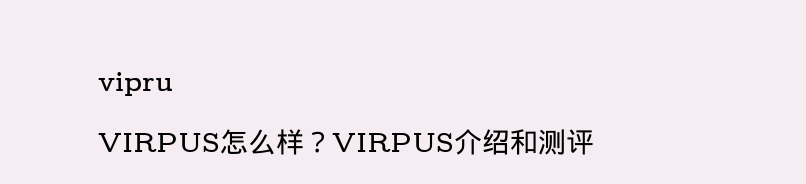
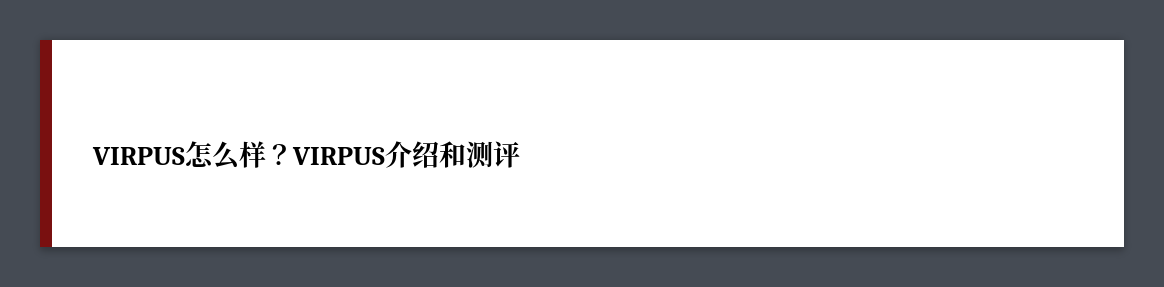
[98,72,173,96] vipru // -> (92, 156) none

